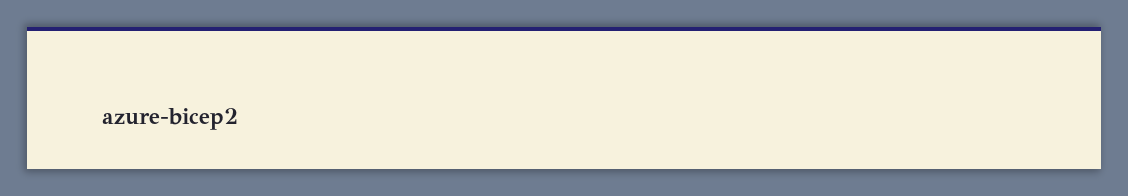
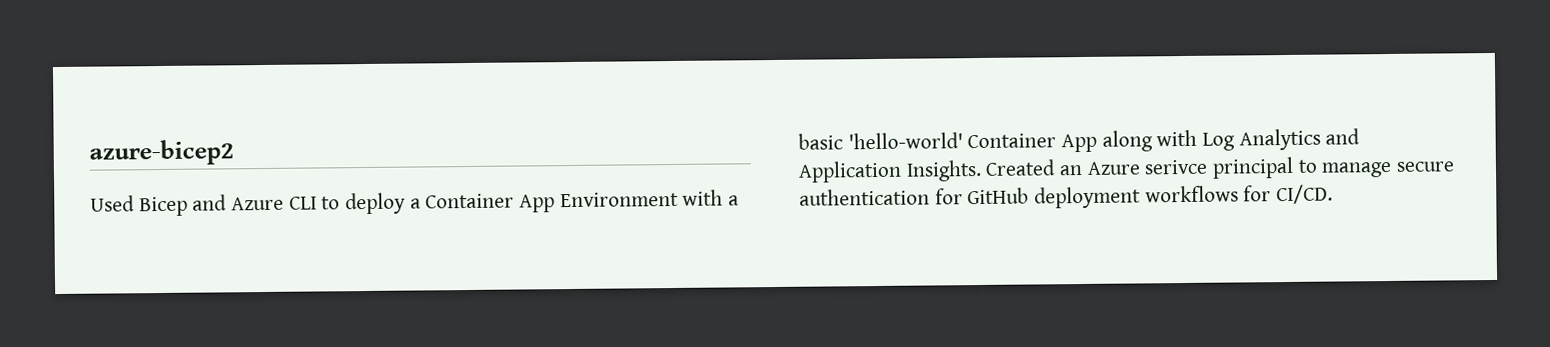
(238, 119) none -> [90,189,740,217] [798,128,1361,153] [798,156,1456,183] [799,184,1334,209] // Used Bicep and Azure CLI to deploy a Container App Environment with a basic 'hello-world' Container App along with Log Analytics and Application Insights. Created an Azure serivce principal to manage secure authentication for GitHub deployment workflows for CI/CD.

